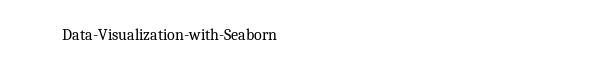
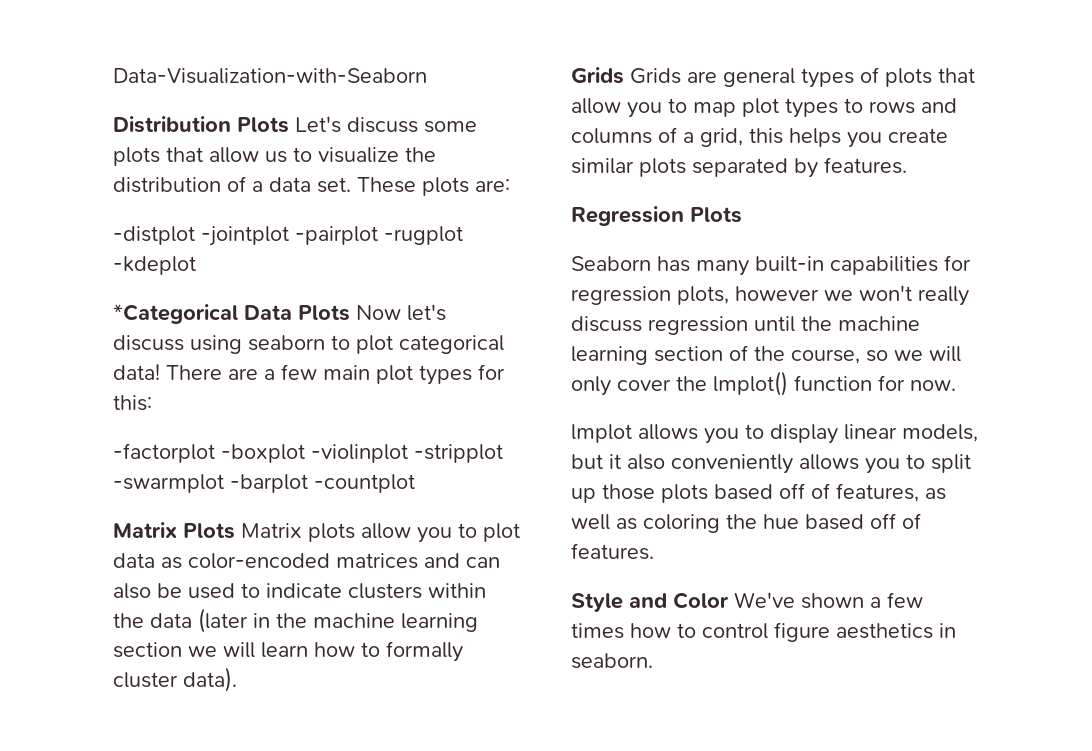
(277, 34) none -> [113,116,477,133] [113,147,436,166] [113,176,510,196] [113,226,463,246] [113,256,196,275] [113,304,446,324] [113,335,504,354] [113,364,505,385] [113,395,152,411] [113,443,503,463] [113,474,415,493] [113,522,520,543] [113,553,500,569] [113,583,486,599] [113,608,478,633] [113,641,463,662] [113,667,237,692] [571,67,975,88] [571,98,957,118] [571,127,948,148] [571,157,907,178] [571,206,742,226] [571,255,971,276] [571,285,969,306] [571,316,920,335] [571,345,961,365] [571,371,956,396] [571,424,978,444] [571,454,971,474] [571,483,946,503] [571,513,921,533] [571,543,654,560] [571,592,923,612] [571,622,956,642] [571,653,653,669] // Distribution Plots Let's discuss some plots that allow us to visualize the distribution of a data set. These plots are: // -distplot -jointplot -pairplot -rugplot -kdeplot // *Categorical Data Plots Now let's discuss using seaborn to plot categorical data! There are a few main plot types for this: // -factorplot -boxplot -violinplot -stripplot -swarmplot -barplot -countplot // Matrix Plots Matrix plots allow you to plot data as color-encoded matrices and can also be used to indicate clusters within the data (later in the machine learning section we will learn how to formally cluster data). // Grids Grids are general types of plots that allow you to map plot types to rows and columns of a grid, this helps you create similar plots separated by features. // Regression Plots // Seaborn has many built-in capabilities for regression plots, however we won't really discuss regression until the machine learning section of the course, so we will only cover the lmplot() function for now. // lmplot allows you to display linear models, but it also conveniently allows you to split up those plots based off of features, as well as coloring the hue based off of features. // Style and Color We've shown a few times how to control figure aesthetics in seaborn.

